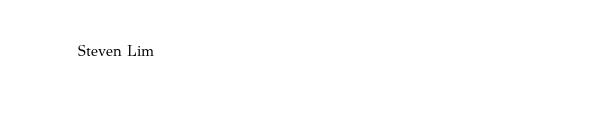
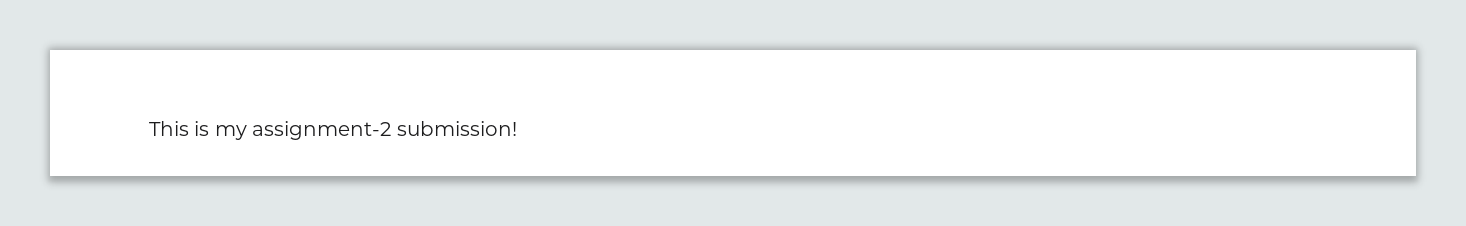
[78,44,154,56] Steven Lim -> [149,121,517,140] This is my assignment-2 submission!

